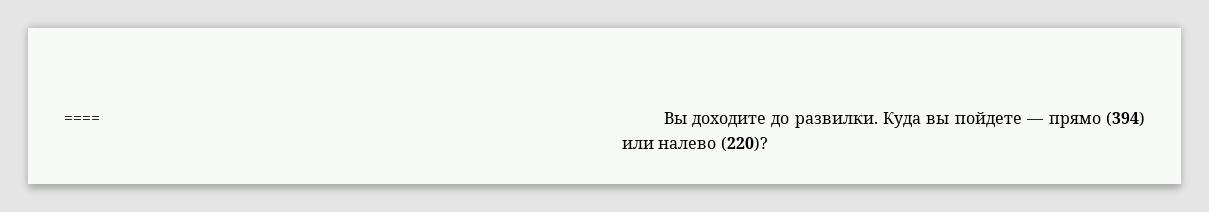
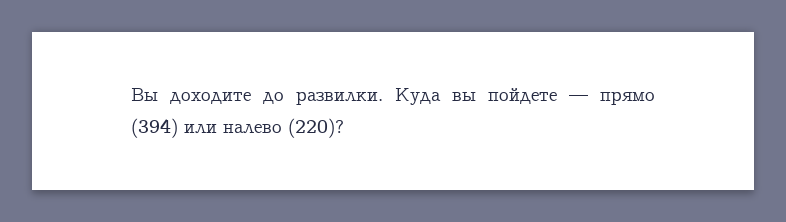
[64,116,100,124] ==== // -> (131, 94) none

